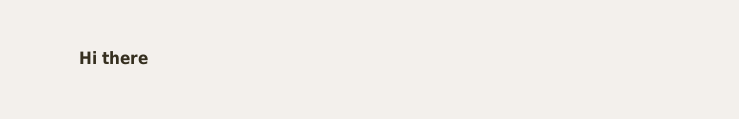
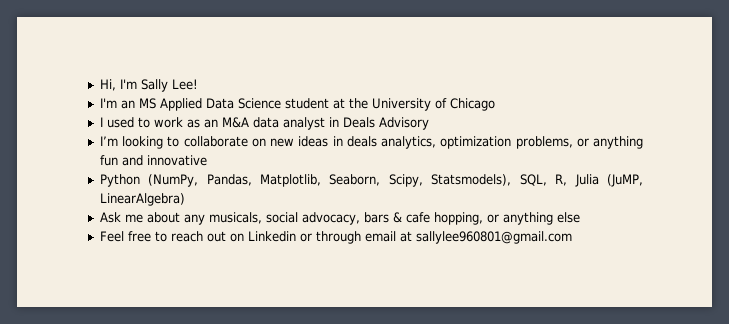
[79,51,148,65] Hi there -> [99,79,198,92] [99,98,495,111] [99,117,429,130] [99,136,643,149] [99,155,207,166] [99,174,643,187] [99,193,185,206] [99,212,580,225] [99,231,572,244] Hi, I'm Sally Lee! // I'm an MS Applied Data Science student at the University of Chicago // I used to work as an M&A data analyst in Deals Advisory // I’m looking to collaborate on new ideas in deals analytics, optimization problems, or anything fun and innovative // Python (NumPy, Pandas, Matplotlib, Seaborn, Scipy, Statsmodels), SQL, R, Julia (JuMP, LinearAlgebra) // Ask me about any musicals, social advocacy, bars & cafe hopping, or anything else // Feel free to reach out on Linkedin or through email at sallylee960801@gmail.com

